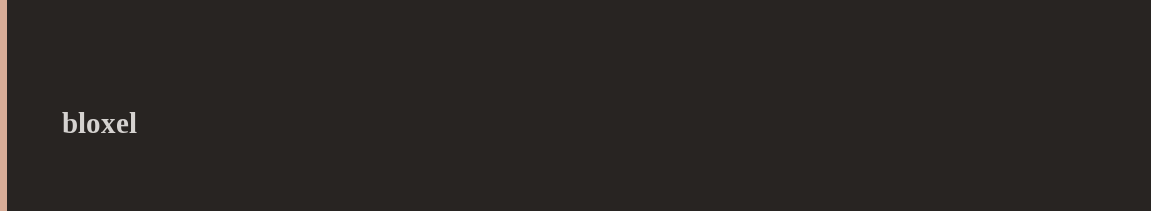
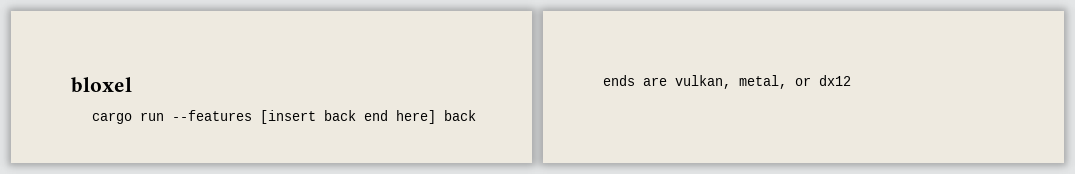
(137, 122) none -> [91,110,476,124] [603,75,851,89] // cargo run --features [insert back end here] back ends are vulkan, metal, or dx12

